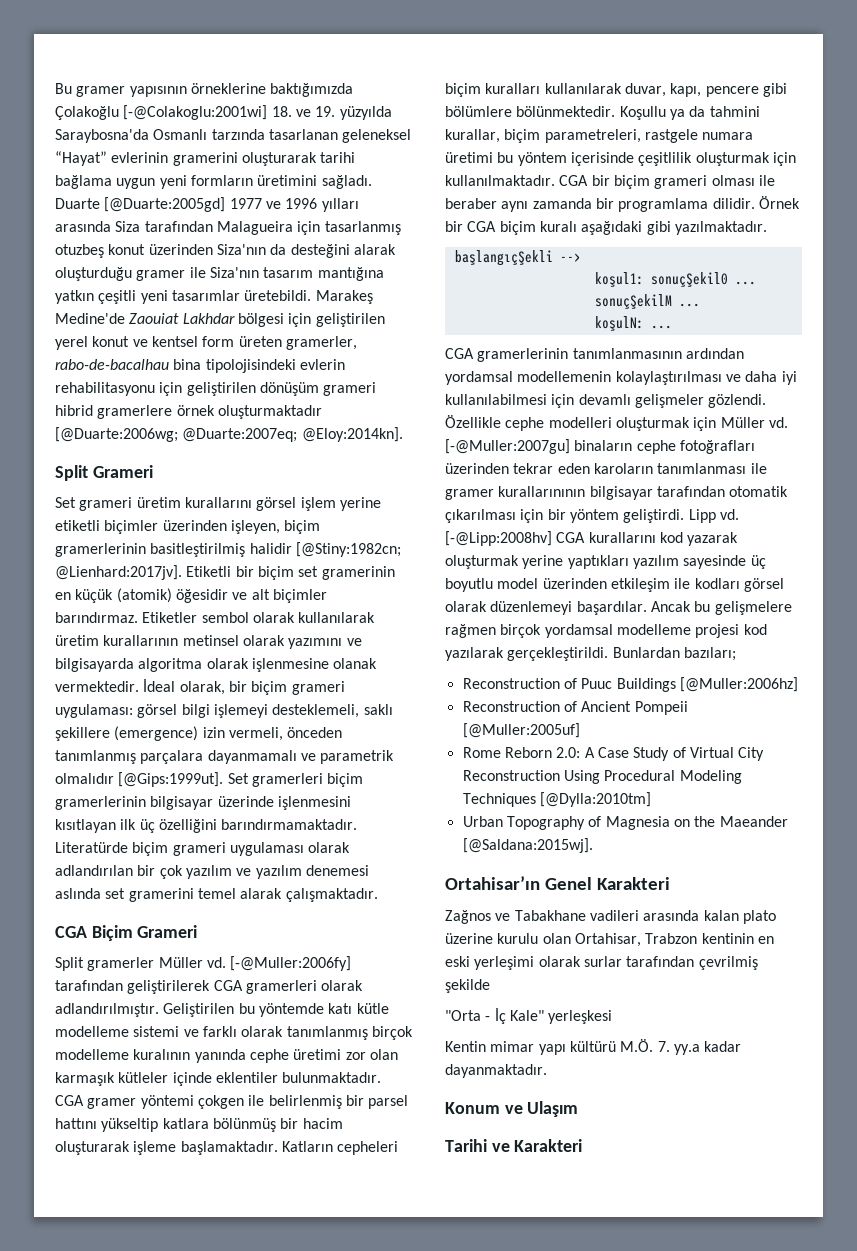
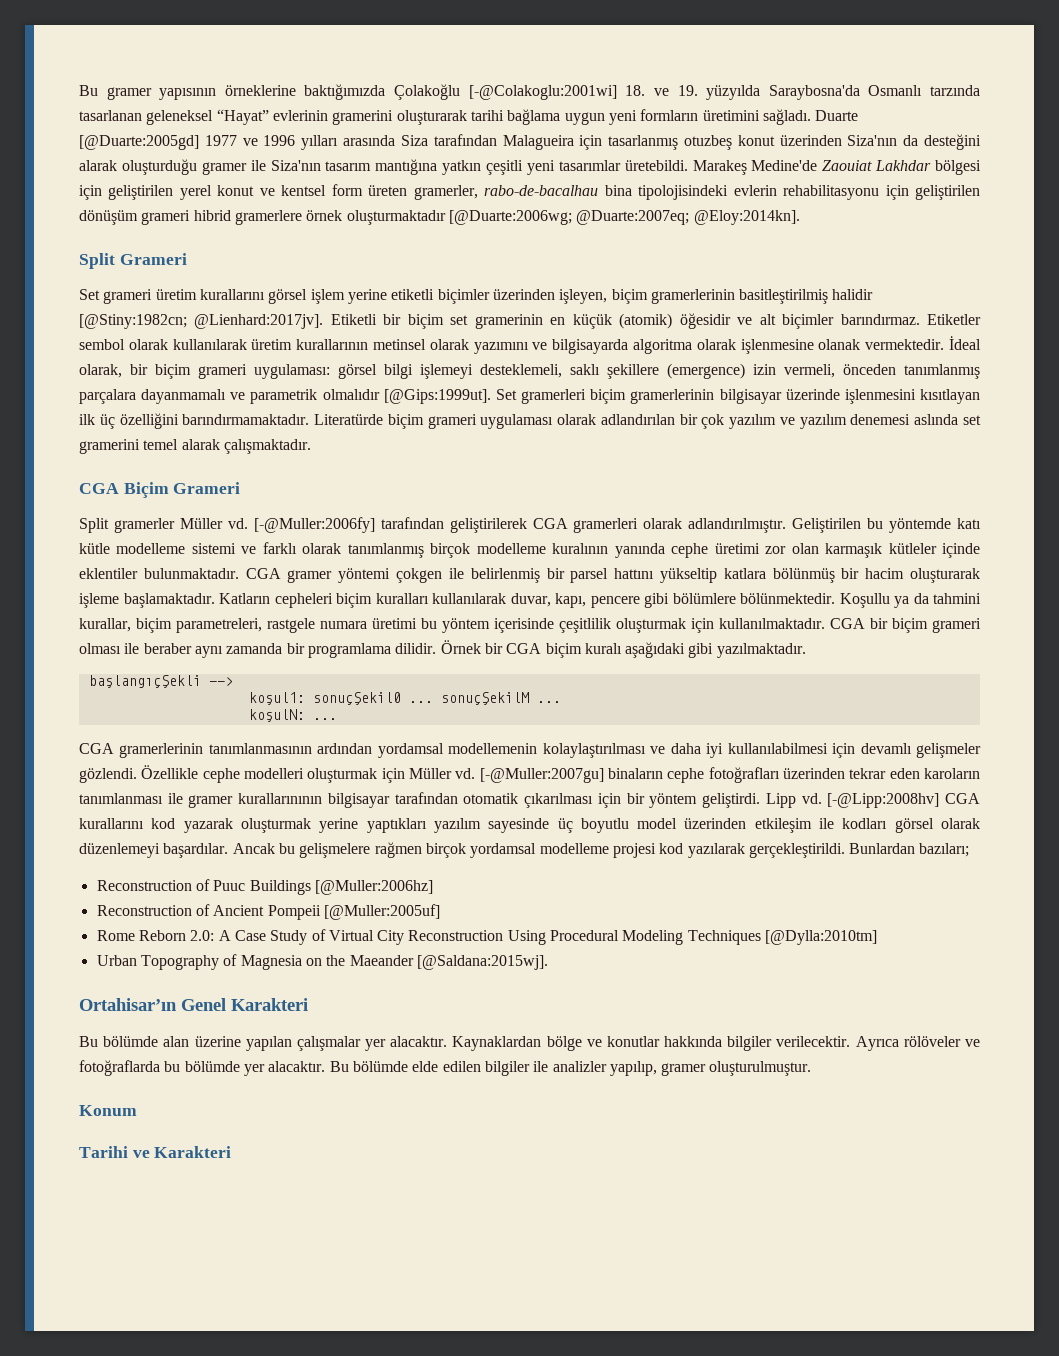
[445,910,776,924] [445,933,774,947] [445,956,758,970] [445,979,490,993] [445,1008,613,1024] [445,1039,742,1055] [445,1064,547,1078] Zağnos ve Tabakhane vadileri arasında kalan plato üzerine kurulu olan Ortahisar, Trabzon kentinin en eski yerleşimi olarak surlar tarafından çevrilmiş şekilde // "Orta - İç Kale" yerleşkesi // Kentin mimar yapı kültürü M.Ö. 7. yy.a kadar dayanmaktadır. -> [79,1036,980,1051] [79,1060,812,1076] Bu bölümde alan üzerine yapılan çalışmalar yer alacaktır. Kaynaklardan bölge ve konutlar hakkında bilgiler verilecektir. Ayrıca rölöveler ve fotoğraflarda bu bölümde yer alacaktır. Bu bölümde elde edilen bilgiler ile analizler yapılıp, gramer oluşturulmuştur.
[504,1101,579,1117] ve Ulaşım -> (137, 1110) none

